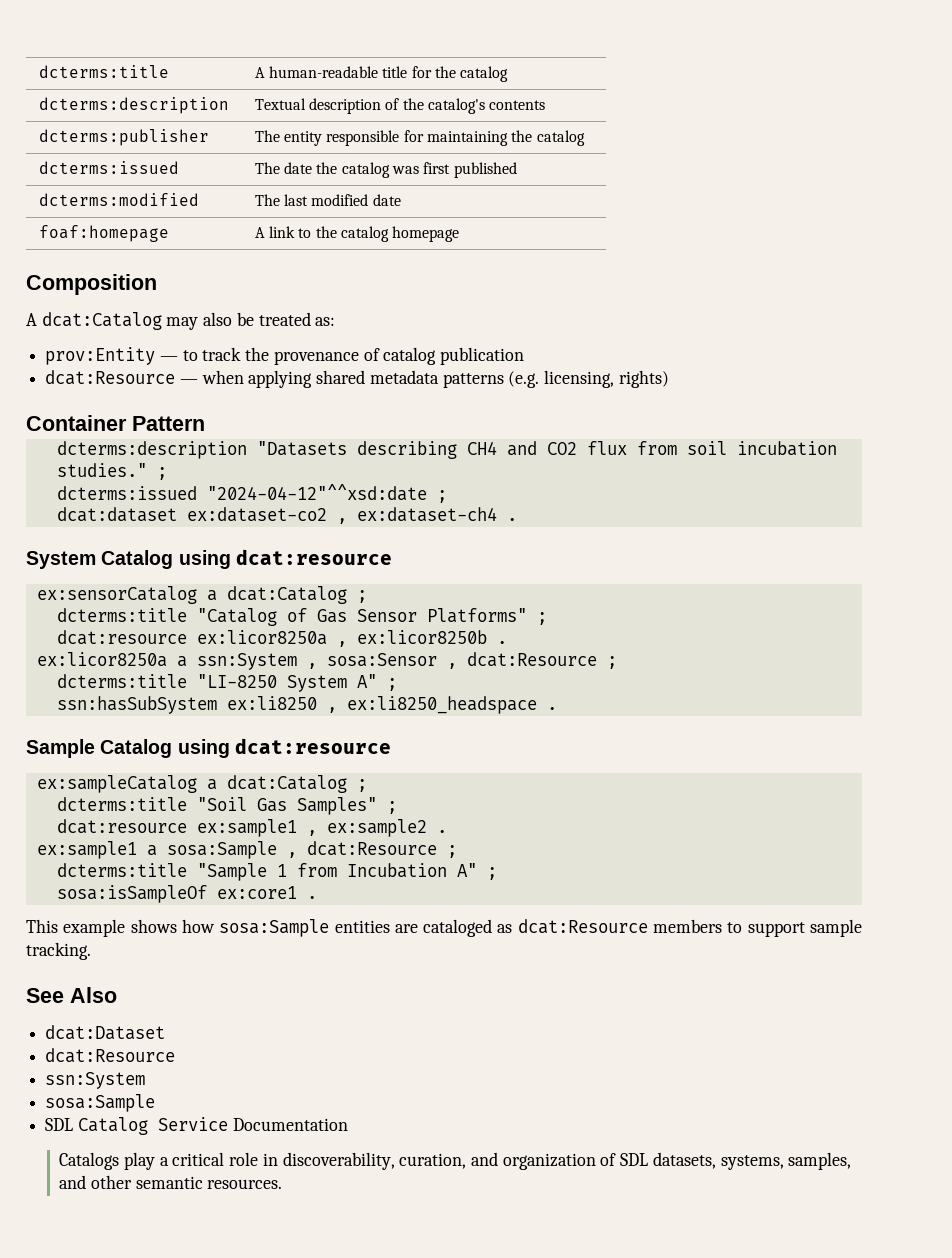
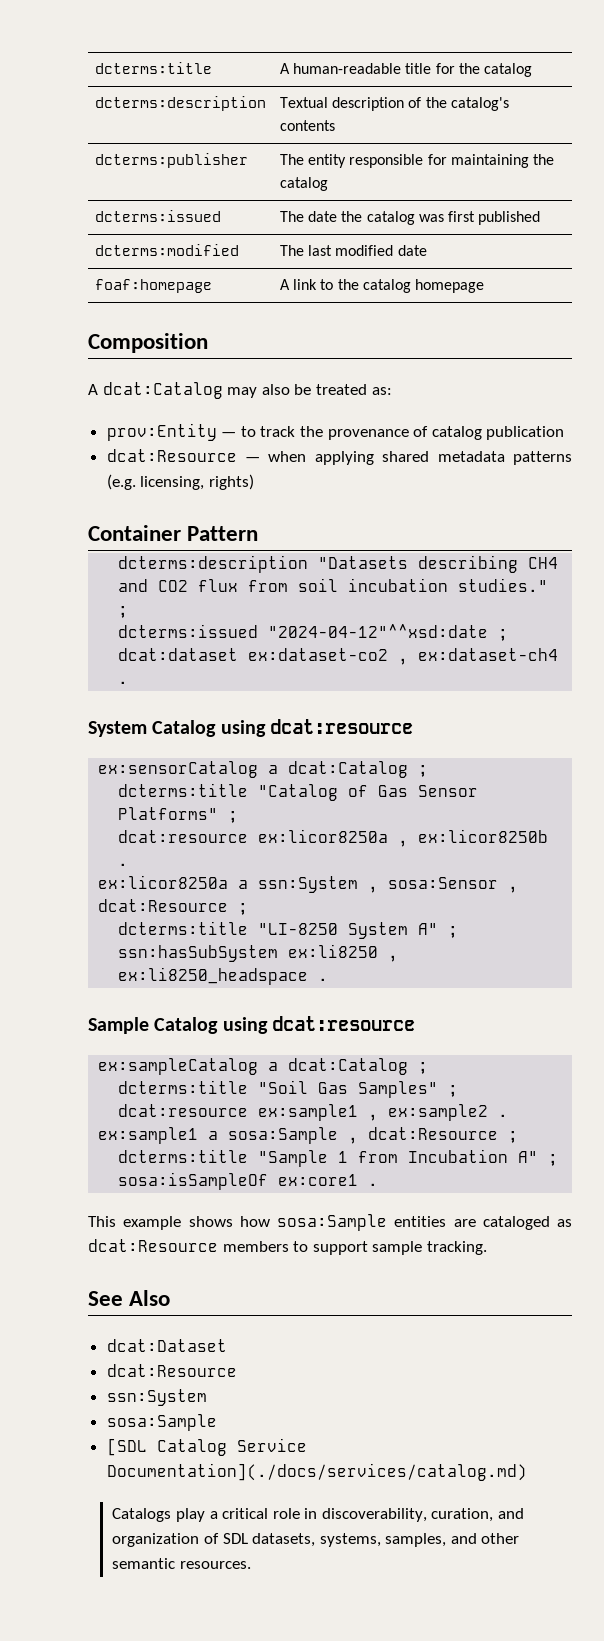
[45,1118,74,1131] SDL -> [106,1438,147,1456] [SDL
[232,1118,348,1131] Documentation -> [106,1463,527,1481] Documentation](./docs/services/catalog.md)

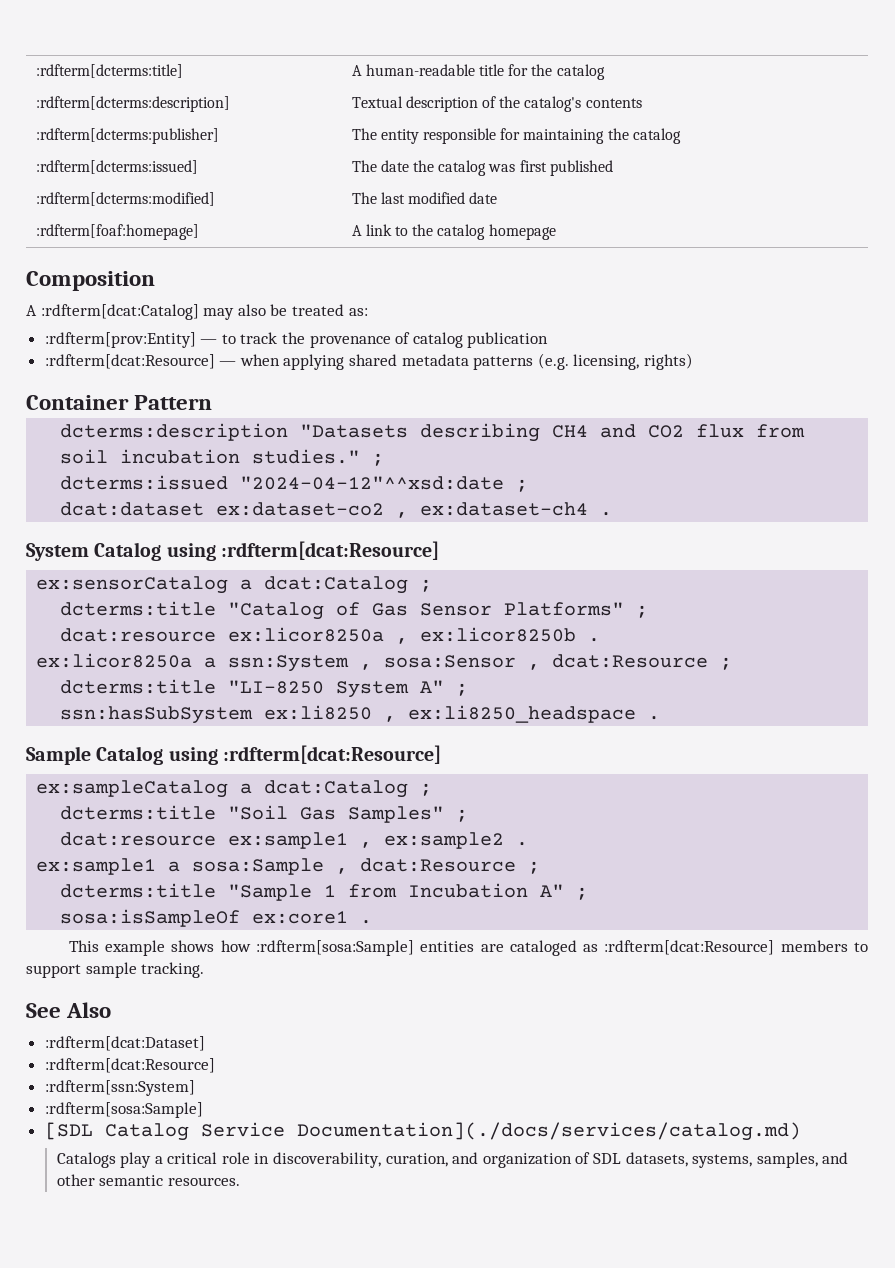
[94,62,212,74] dcterms:title -> [35,64,183,78] :rdfterm[dcterms:title]
[94,96,266,111] dcterms:description -> [35,96,230,112] :rdfterm[dcterms:description]
[94,153,248,168] dcterms:publisher -> [35,128,219,144] :rdfterm[dcterms:publisher]
[94,210,221,222] dcterms:issued -> [35,160,198,174] :rdfterm[dcterms:issued]
[94,244,239,256] dcterms:modified -> [35,192,215,206] :rdfterm[dcterms:modified]
[94,279,212,293] foaf:homepage -> [35,224,199,240] :rdfterm[foaf:homepage]
[102,382,223,399] dcat:Catalog -> [40,304,199,320] :rdfterm[dcat:Catalog]
[106,423,217,441] prov:Entity -> [44,332,196,348] :rdfterm[prov:Entity]
[106,449,237,462] dcat:Resource -> [44,354,215,369] :rdfterm[dcat:Resource]
[269,719,413,734] dcat:resource -> [220,541,439,560] :rdfterm[dcat:Resource]
[271,1016,415,1031] dcat:resource -> [222,745,441,764] :rdfterm[dcat:Resource]
[277,1214,387,1231] sosa:Sample -> [255,940,414,956] :rdfterm[sosa:Sample]
[88,1239,218,1252] dcat:Resource -> [604,940,775,955] :rdfterm[dcat:Resource]
[106,1339,227,1352] [106,1364,237,1377] [106,1389,207,1406] [106,1414,217,1431] dcat:Dataset // dcat:Resource // ssn:System // sosa:Sample -> [44,1036,205,1051] [44,1058,215,1073] [44,1080,195,1096] [44,1102,203,1118] :rdfterm[dcat:Dataset] // :rdfterm[dcat:Resource] // :rdfterm[ssn:System] // :rdfterm[sosa:Sample]

